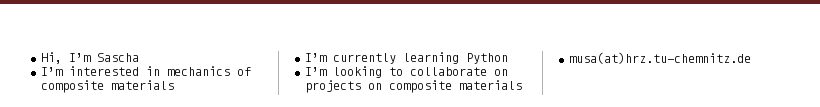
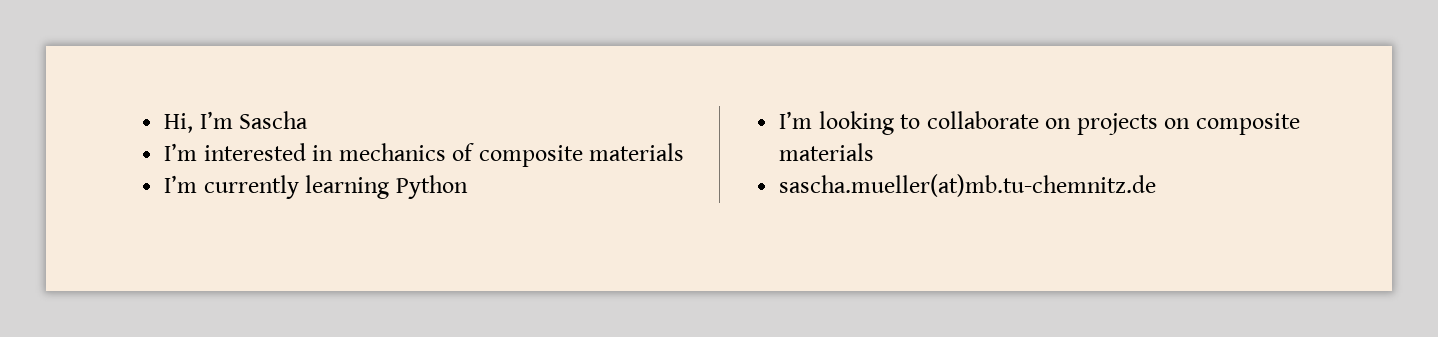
[568,52,751,64] musa(at)hrz.tu-chemnitz.de -> [779,174,1157,197] sascha.mueller(at)mb.tu-chemnitz.de

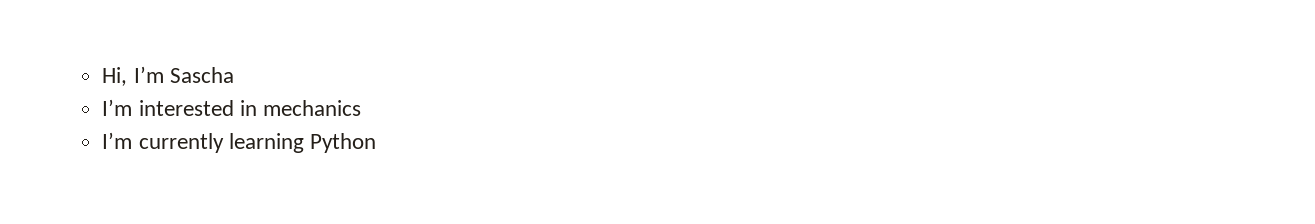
[452,143,685,167] of composite materials -> (361, 108) none
[779,111,1300,135] [779,143,875,161] [779,174,1157,197] // I’m looking to collaborate on projects on composite materials // sascha.mueller(at)mb.tu-chemnitz.de -> (376, 143) none

